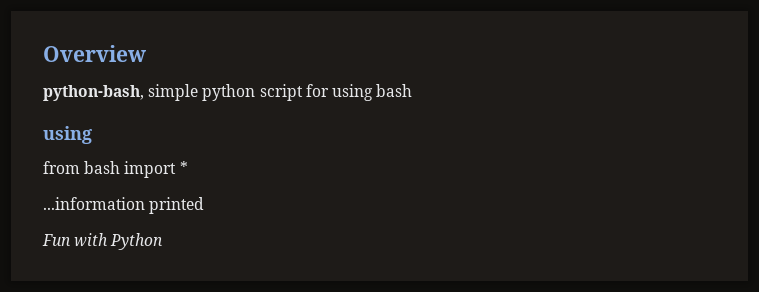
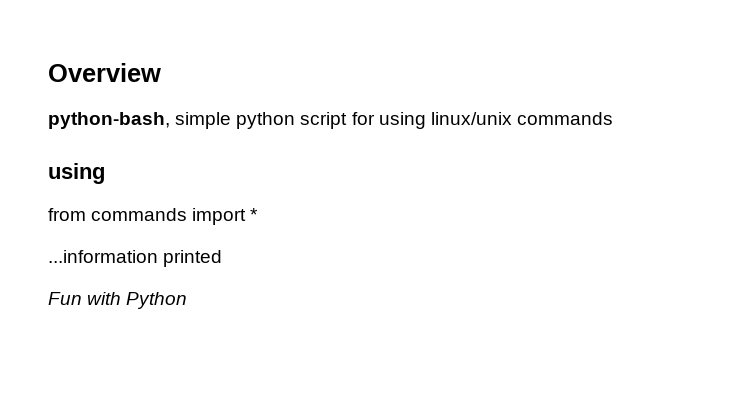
[376,84,413,97] bash -> [430,112,613,125] linux/unix commands
[84,161,121,174] bash -> [91,208,188,221] commands

